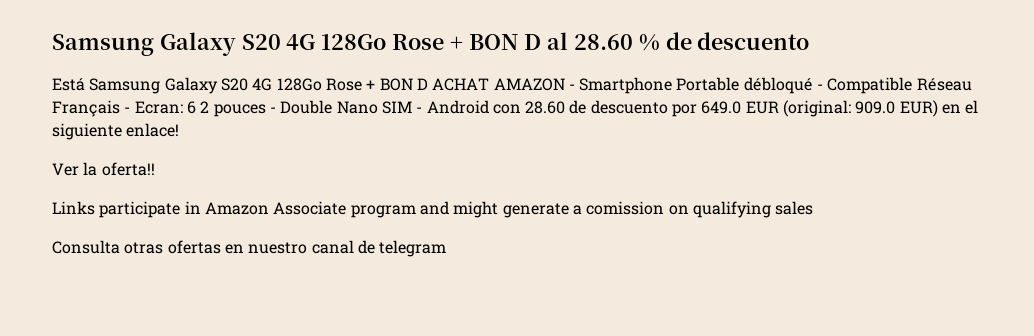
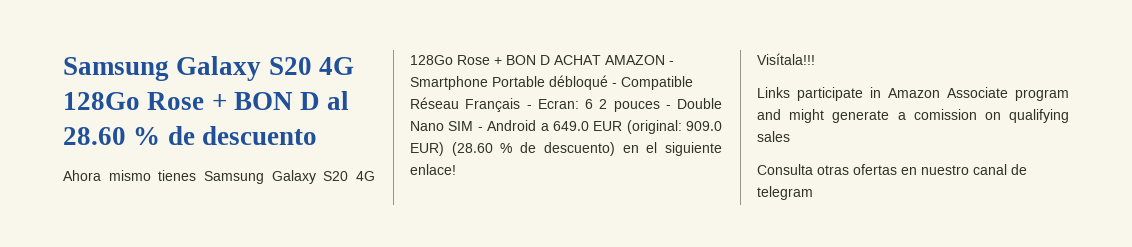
[52,78,85,91] Está -> [63,170,197,181] Ahora mismo tienes
[492,100,698,117] con 28.60 de descuento por -> [540,123,549,131] a
(938, 108) none -> [451,142,615,156] (28.60 % de descuento)
[52,162,155,176] Ver la oferta!! -> [757,53,815,65] Visítala!!!

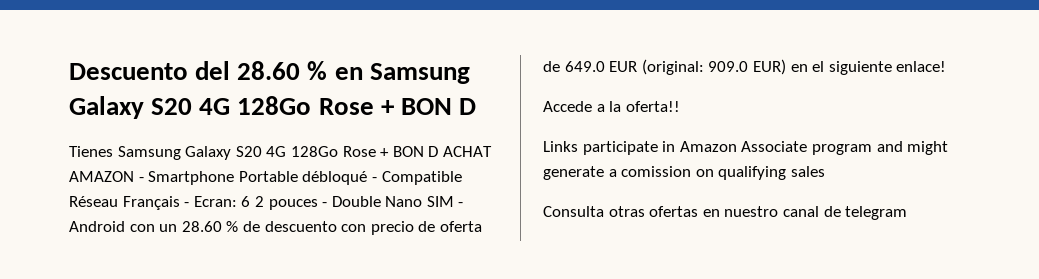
[63,56,354,81] [63,91,350,110] [63,126,317,145] [63,170,197,181] Samsung Galaxy S20 4G 128Go Rose + BON D al 28.60 % de descuento // Ahora mismo tienes -> [69,61,470,84] [69,96,477,119] [69,146,113,157] Descuento del 28.60 % en Samsung Galaxy S20 4G 128Go Rose + BON D // Tienes
[540,123,549,131] a -> [129,221,482,235] [543,61,560,72] con un 28.60 % de descuento con precio de oferta de
[451,142,615,156] (28.60 % de descuento) -> (786, 67) none
[757,53,815,65] Visítala!!! -> [543,101,680,112] Accede a la oferta!!

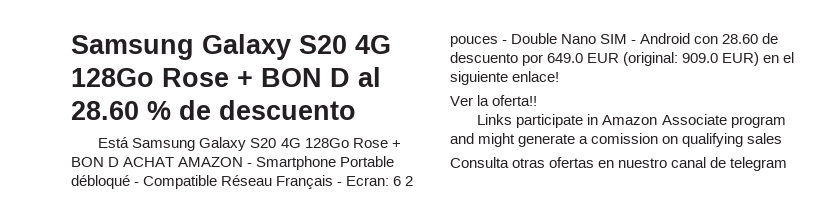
[69,61,470,84] [69,96,477,119] [69,146,113,157] Descuento del 28.60 % en Samsung Galaxy S20 4G 128Go Rose + BON D // Tienes -> [71,34,391,60] [71,67,381,87] [71,100,356,120] [98,137,130,148] Samsung Galaxy S20 4G 128Go Rose + BON D al 28.60 % de descuento // Está
[159,221,482,235] [543,61,560,72] un 28.60 % de descuento con precio de oferta de -> [722,33,779,44] [450,52,544,66] 28.60 de descuento por
[543,101,605,112] Accede a -> [450,96,473,106] Ver

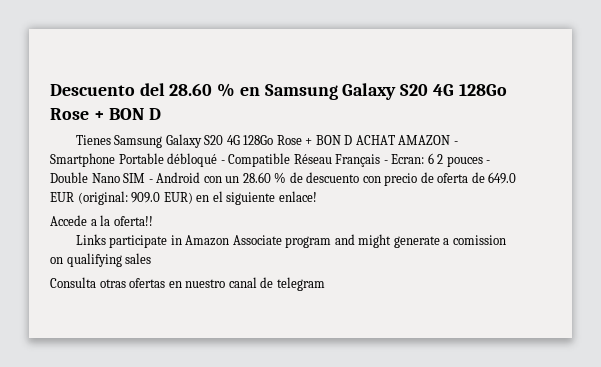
[71,34,391,60] [71,67,381,87] [71,100,356,120] [98,137,130,148] Samsung Galaxy S20 4G 128Go Rose + BON D al 28.60 % de descuento // Está -> [50,83,507,100] [50,108,162,120] [75,135,111,145] Descuento del 28.60 % en Samsung Galaxy S20 4G 128Go Rose + BON D // Tienes
[722,33,779,44] [450,52,544,66] 28.60 de descuento por -> [225,172,485,186] un 28.60 % de descuento con precio de oferta de
[450,96,473,106] Ver -> [50,215,97,226] Accede a

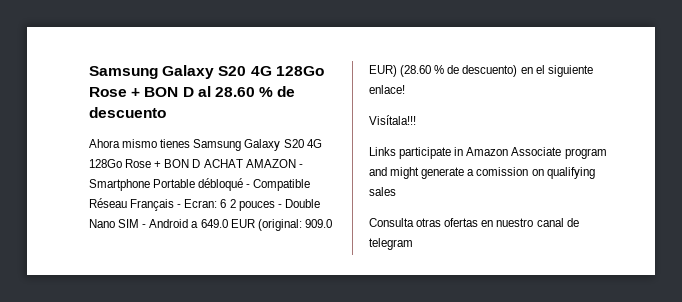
[50,83,507,100] [50,108,162,120] [75,135,111,145] Descuento del 28.60 % en Samsung Galaxy S20 4G 128Go Rose + BON D // Tienes -> [89,65,324,79] [89,86,296,97] [89,107,166,118] [89,139,191,148] Samsung Galaxy S20 4G 128Go Rose + BON D al 28.60 % de descuento // Ahora mismo tienes
[203,172,485,186] con un 28.60 % de descuento con precio de oferta de -> [191,221,199,228] a
(193, 198) none -> [400,65,518,77] (28.60 % de descuento)
[50,215,153,226] Accede a la oferta!! -> [369,115,416,125] Visítala!!!

